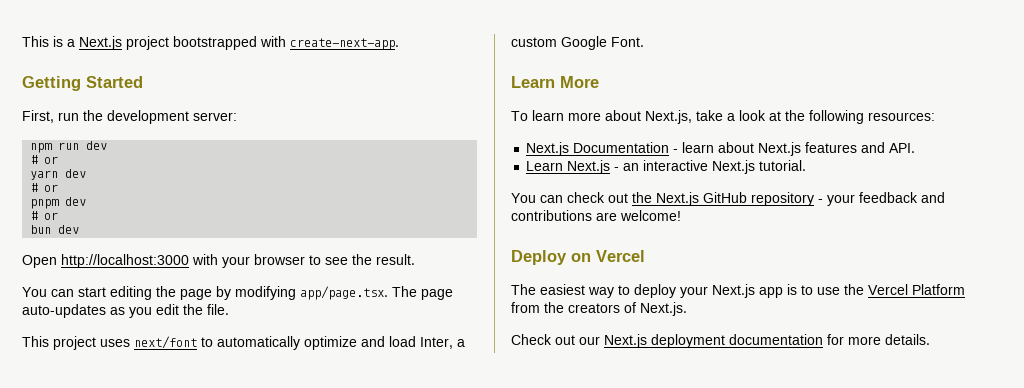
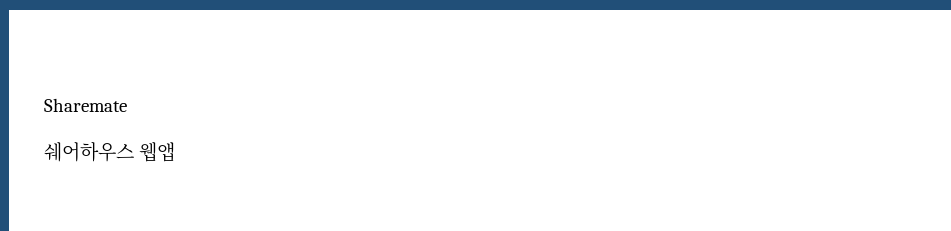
[22,36,399,50] [22,76,143,91] [22,110,237,124] [30,141,108,153] [30,155,59,164] [30,169,87,180] [30,183,59,192] [30,197,87,209] [30,211,59,220] [30,225,80,234] [22,254,415,268] [22,286,453,300] [22,304,229,318] [22,336,465,350] [511,36,644,50] [511,76,599,88] [511,110,935,124] [526,142,916,156] [526,160,807,174] [511,192,945,206] [511,210,681,221] [511,250,645,265] [511,284,965,298] [511,302,687,316] [511,334,930,348] This is a Next.js project bootstrapped with create-next-app. // Getting Started // First, run the development server: // npm run dev // # or // yarn dev // # or // pnpm dev // # or // bun dev // Open http://localhost:3000 with your browser to see the result. // You can start editing the page by modifying app/page.tsx. The page auto-updates as you edit the file. // This project uses next/font to automatically optimize and load Inter, a custom Google Font. // Learn More // To learn more about Next.js, take a look at the following resources: // Next.js Documentation - learn about Next.js features and API. // Learn Next.js - an interactive Next.js tutorial. // You can check out the Next.js GitHub repository - your feedback and contributions are welcome! // Deploy on Vercel // The easiest way to deploy your Next.js app is to use the Vercel Platform from the creators of Next.js. // Check out our Next.js deployment documentation for more details. -> [44,98,127,112] [44,142,176,162] Sharemate // 쉐어하우스 웹앱

